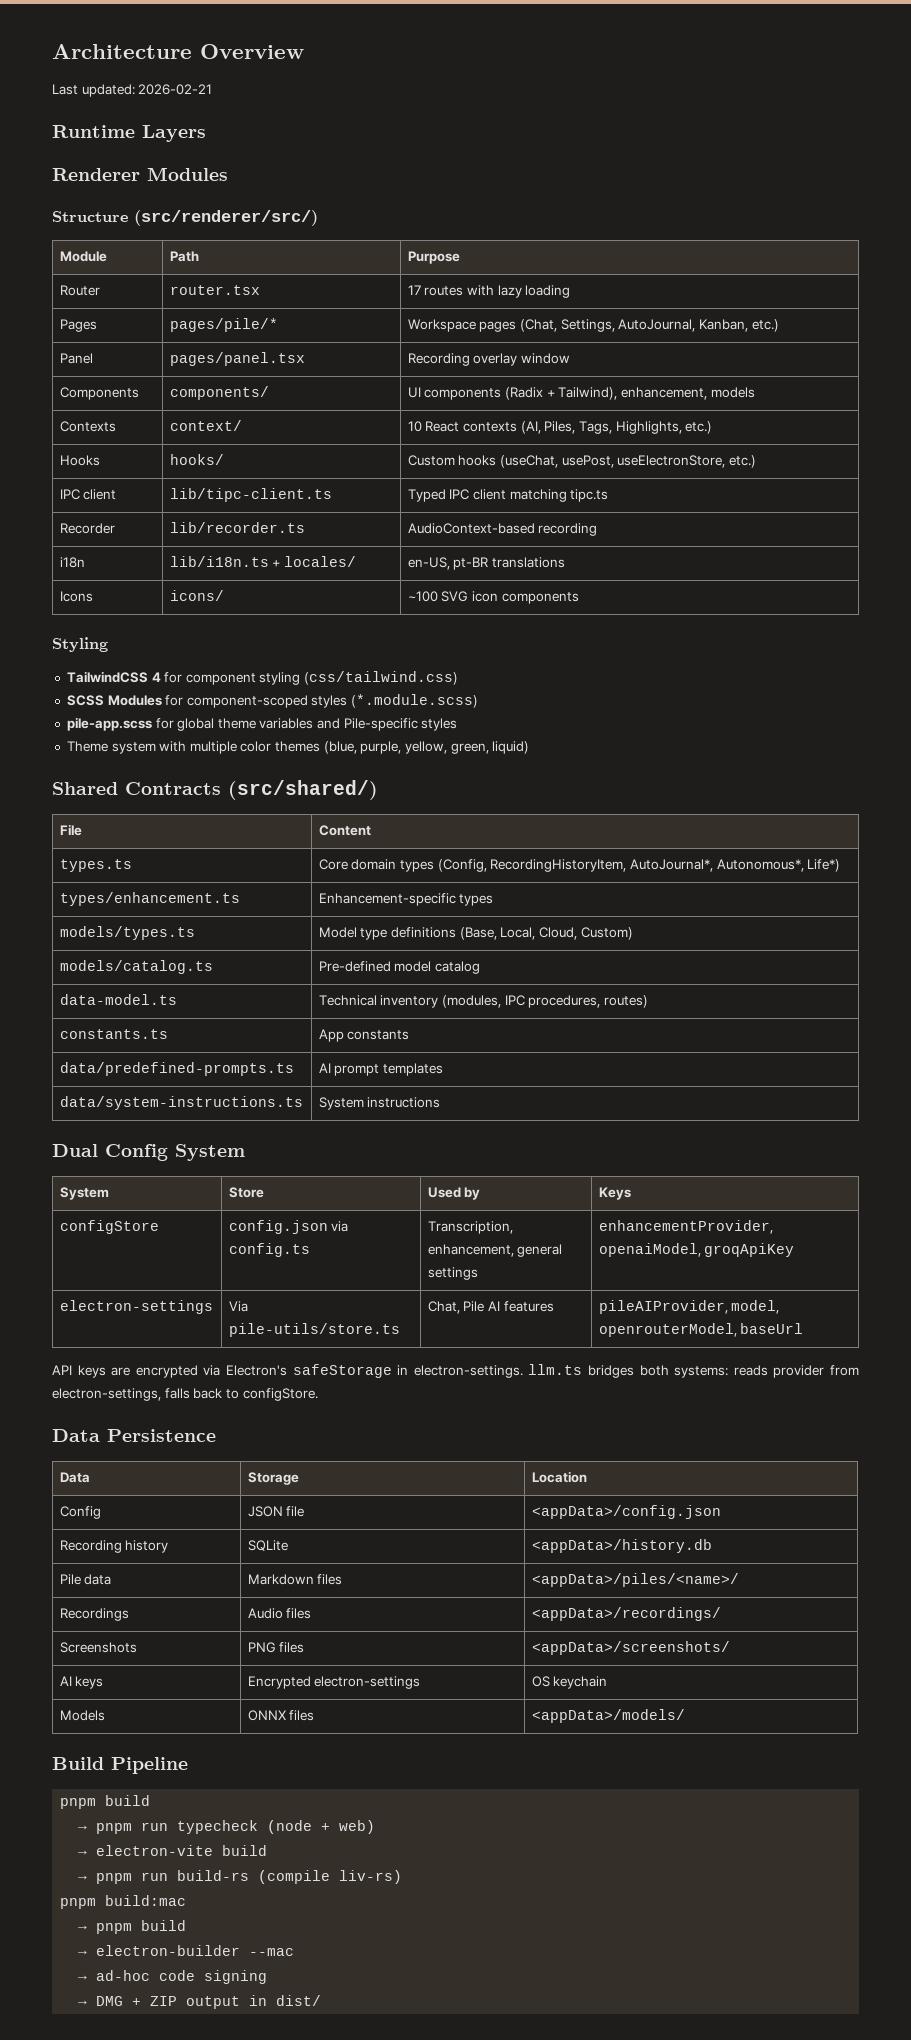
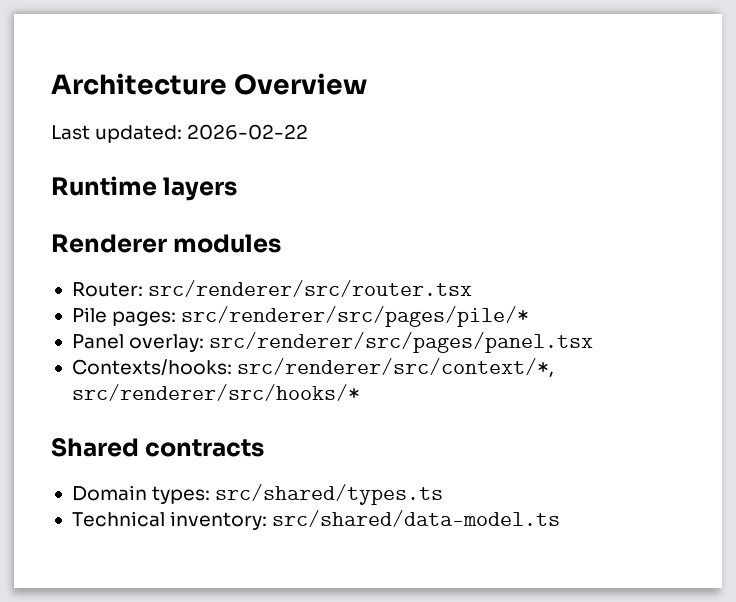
[138,84,213,95] 2026-02-21 -> [187,124,309,140] 2026-02-22
[142,125,206,142] Layers -> [163,177,238,201] layers
[147,167,228,181] [52,210,318,226] [59,251,107,262] [169,251,199,262] [407,251,460,264] [59,285,100,296] [169,285,260,295] [407,285,571,298] [59,319,97,332] [169,318,278,332] [407,319,779,332] [59,353,93,364] [169,352,305,366] [407,353,570,366] [59,387,139,400] [169,386,269,400] [407,387,755,400] [59,421,116,432] [169,420,242,431] [407,421,713,434] [59,455,100,466] [169,454,224,465] [407,455,756,468] [59,489,117,500] [169,488,332,502] [407,489,609,502] [59,523,115,534] [169,522,305,533] [407,523,598,536] [59,557,85,568] [169,556,356,567] [407,557,565,570] [59,591,93,602] [169,590,224,601] [407,591,579,604] [52,637,108,652] [66,671,459,685] [66,694,479,708] [66,717,458,731] [66,741,530,754] [52,780,378,800] [59,824,82,836] [318,825,371,836] [59,859,132,872] [318,859,841,872] [59,892,240,906] [318,893,494,906] [59,926,195,940] [318,927,633,940] [59,960,213,974] [318,961,480,974] [59,994,177,1005] [318,995,648,1008] [59,1029,168,1039] [318,1029,410,1042] [59,1062,294,1076] [318,1063,443,1076] [59,1096,303,1110] [318,1097,441,1110] [52,1144,245,1161] [59,1187,109,1200] [228,1187,264,1198] [427,1187,481,1200] [598,1187,631,1200] [59,1220,159,1234] [228,1220,349,1234] [228,1243,310,1257] [427,1221,513,1234] [427,1244,563,1257] [427,1267,478,1280] [598,1220,773,1234] [598,1243,795,1257] [59,1300,213,1314] [228,1301,248,1312] [228,1323,400,1337] [427,1301,554,1314] [598,1300,780,1314] [598,1323,804,1337] [52,1364,860,1378] [52,1388,318,1401] [52,1429,216,1442] [59,1472,90,1483] [247,1472,299,1485] [531,1471,587,1483] [59,1506,101,1519] [247,1506,305,1517] [531,1505,721,1519] [59,1540,169,1553] [247,1540,288,1551] [531,1539,712,1553] [59,1574,112,1585] [247,1574,343,1585] [531,1573,739,1587] [59,1608,129,1621] [247,1608,312,1619] [531,1607,721,1621] [59,1642,137,1653] [247,1642,305,1653] [531,1641,730,1655] [59,1676,104,1689] [247,1676,421,1689] [531,1676,608,1689] [59,1710,105,1721] [247,1710,315,1721] [531,1709,685,1723] [52,1757,188,1774] [60,1795,151,1809] [78,1820,376,1834] [78,1845,268,1856] [78,1870,403,1884] [60,1895,187,1909] [78,1920,187,1934] [78,1945,295,1956] [78,1970,268,1984] [78,1995,322,2009] Modules // Structure (src/renderer/src/) // Module | Path | Purpose // Router | router.tsx | 17 routes with lazy loading // Pages | pages/pile/* | Workspace pages (Chat, Settings, AutoJournal, Kanban, etc.) // Panel | pages/panel.tsx | Recording overlay window // Components | components/ | UI components (Radix + Tailwind), enhancement, models // Contexts | context/ | 10 React contexts (AI, Piles, Tags, Highlights, etc.) // Hooks | hooks/ | Custom hooks (useChat, usePost, useElectronStore, etc.) // IPC client | lib/tipc-client.ts | Typed IPC client matching tipc.ts // Recorder | lib/recorder.ts | AudioContext-based recording // i18n | lib/i18n.ts + locales/ | en-US, pt-BR translations // Icons | icons/ | ~100 SVG icon components // Styling // TailwindCSS 4 for component styling (css/tailwind.css) // SCSS Modules for component-scoped styles (*.module.scss) // pile-app.scss for global theme variables and Pile-specific styles // Theme system with multiple color themes (blue, purple, yellow, green, liquid) // Shared Contracts (src/shared/) // File | Content // types.ts | Core domain types (Config, RecordingHistoryItem, AutoJournal*, Autonomous*, Life*) // types/enhancement.ts | Enhancement-specific types // models/types.ts | Model type definitions (Base, Local, Cloud, Custom) // models/catalog.ts | Pre-defined model catalog // data-model.ts | Technical inventory (modules, IPC procedures, routes) // constants.ts | App constants // data/predefined-prompts.ts | AI prompt templates // data/system-instructions.ts | System instructions // Dual Config System // System | Store | Used by | Keys // configStore | config.json via config.ts | Transcription, enhancement, general settings | enhancementProvider, openaiModel, groqApiKey // electron-settings | Via pile-utils/store.ts | Chat, Pile AI features | pileAIProvider, model, openrouterModel, baseUrl // API keys are encrypted via Electron's safeStorage in electron-settings. llm.ts bridges both systems: reads provider from electron-settings, falls back to configStore. // Data Persistence // Data | Storage | Location // Config | JSON file | <appData>/config.json // Recording history | SQLite | <appData>/history.db // Pile data | Markdown files | <appData>/piles/<name>/ // Recordings | Audio files | <appData>/recordings/ // Screenshots | PNG files | <appData>/screenshots/ // AI keys | Encrypted electron-settings | OS keychain // Models | ONNX files | <appData>/models/ // Build Pipeline // pnpm build // → pnpm run typecheck (node + web) // → electron-vite build // → pnpm run build-rs (compile liv-rs) // pnpm build:mac // → pnpm build // → electron-builder --mac // → ad-hoc code signing // → DMG + ZIP output in dist/ -> [173,234,282,253] [71,280,473,297] [71,306,530,327] [71,332,594,353] [71,358,555,377] [71,384,360,401] [51,437,265,457] [71,484,444,505] [71,510,561,530] modules // Router: src/renderer/src/router.tsx // Pile pages: src/renderer/src/pages/pile/* // Panel overlay: src/renderer/src/pages/panel.tsx // Contexts/hooks: src/renderer/src/context/*, src/renderer/src/hooks/* // Shared contracts // Domain types: src/shared/types.ts // Technical inventory: src/shared/data-model.ts

